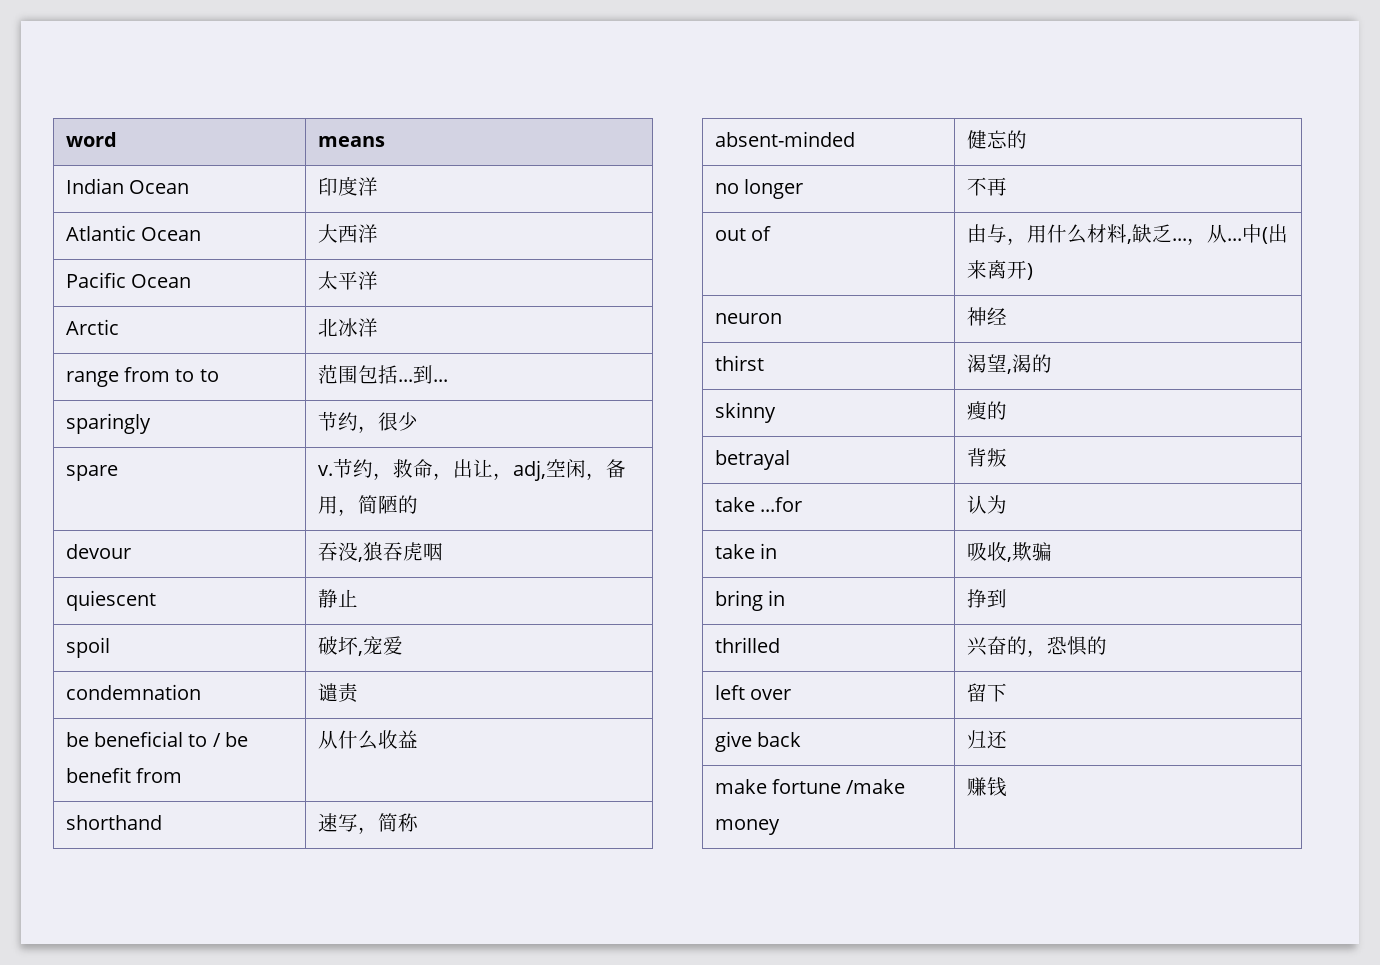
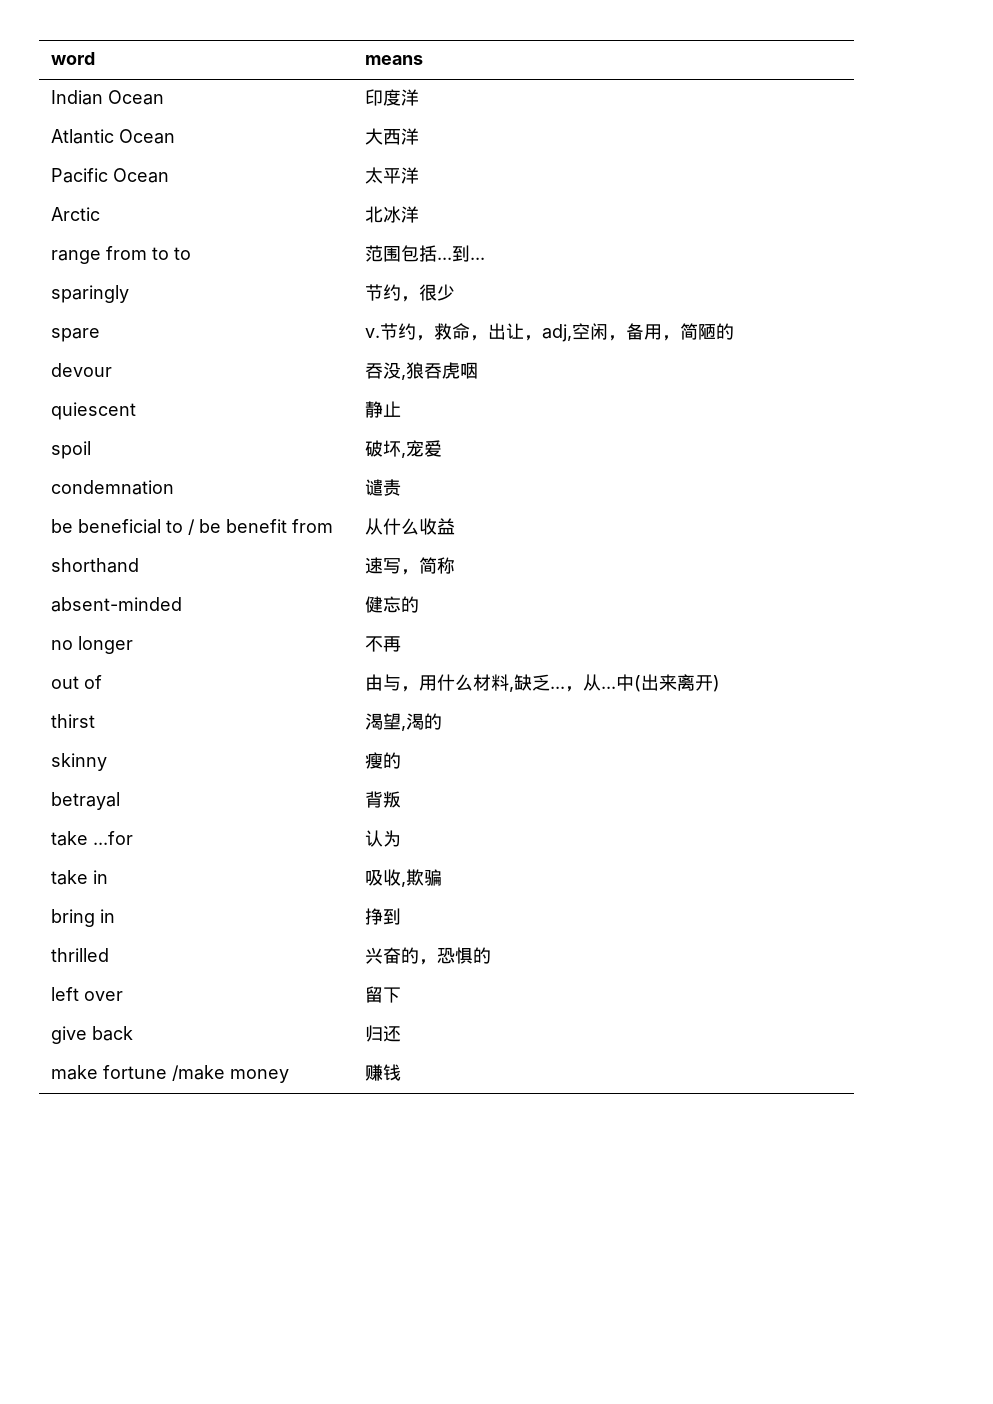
[714,313,782,324] [966,307,1007,326] // neuron | 神经 -> (721, 683) none

